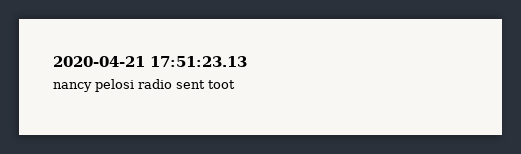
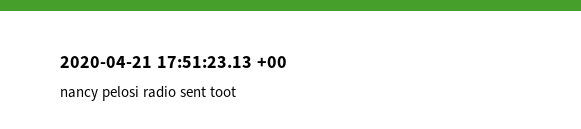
(247, 61) none -> [256,56,287,68] +00

